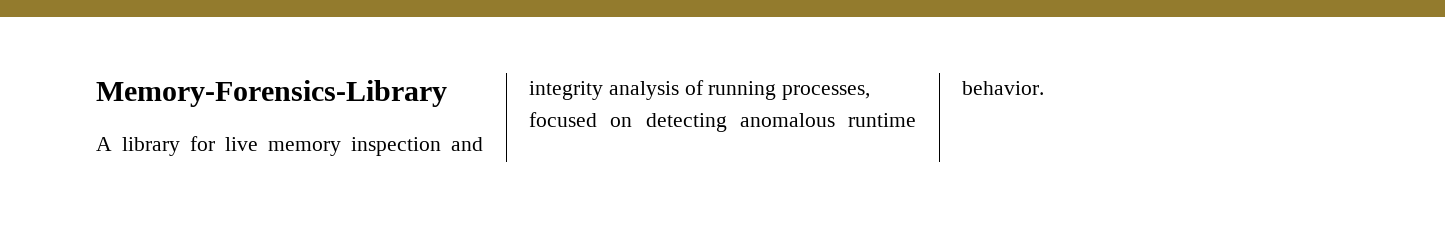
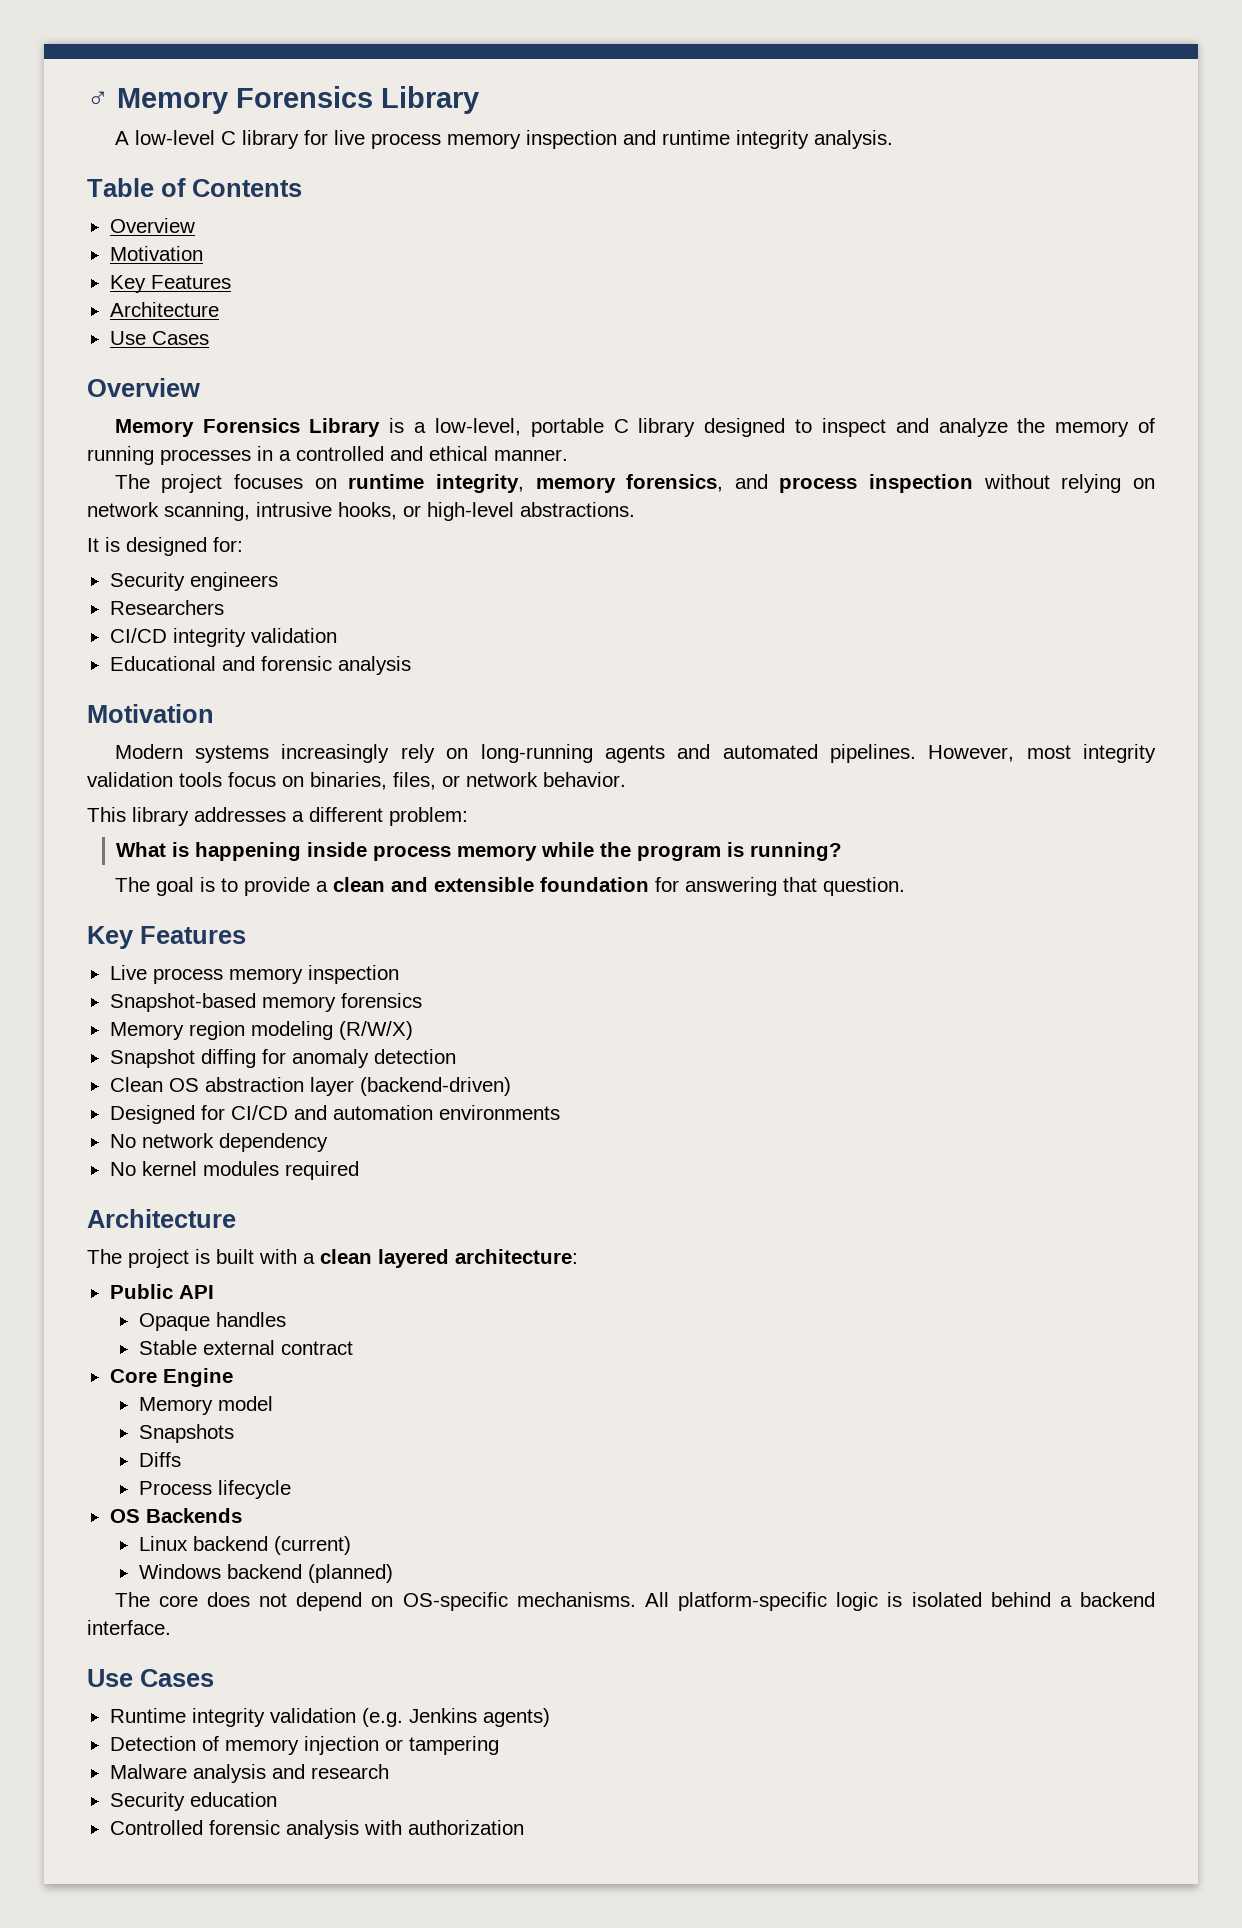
[96,80,447,107] Memory-Forensics-Library -> [87,86,479,114] ♂ Memory Forensics Library
(112, 144) none -> [134,130,236,145] low-level C
(258, 144) none -> [370,133,441,149] process
[529,80,871,100] [529,112,916,132] [962,81,1044,95] integrity analysis of running processes, focused on detecting anomalous runtime behavior. -> [661,130,893,149] [87,178,302,197] [109,218,195,233] [109,246,203,261] [109,275,231,293] [109,302,219,317] [109,331,209,345] [87,378,200,397] [114,418,1155,437] [87,446,568,465] [114,474,1155,493] [87,502,635,521] [87,537,243,556] [109,572,278,591] [109,600,224,615] [109,628,337,647] [109,656,411,675] [87,704,214,723] [114,744,1157,763] [87,772,626,790] [87,807,468,826] [116,842,843,861] [114,877,905,896] [87,926,246,949] [109,965,399,984] [109,993,422,1012] [109,1021,413,1040] [109,1049,456,1068] [109,1077,511,1096] [109,1105,560,1124] [109,1133,328,1152] [109,1161,359,1180] [87,1209,236,1228] [87,1249,578,1268] [109,1284,214,1299] [138,1312,286,1331] [138,1340,353,1355] [109,1368,233,1387] [138,1396,273,1415] [138,1424,234,1443] [138,1452,181,1467] [138,1480,291,1499] [109,1508,242,1523] [138,1536,351,1555] [138,1564,393,1583] [114,1592,1155,1611] [87,1620,171,1635] [87,1669,214,1687] [109,1708,550,1727] [109,1736,499,1755] [109,1764,389,1783] [109,1792,277,1811] [109,1820,524,1839] runtime integrity analysis. // Table of Contents // Overview // Motivation // Key Features // Architecture // Use Cases // Overview // Memory Forensics Library is a low-level, portable C library designed to inspect and analyze the memory of running processes in a controlled and ethical manner. // The project focuses on runtime integrity, memory forensics, and process inspection without relying on network scanning, intrusive hooks, or high-level abstractions. // It is designed for: // Security engineers // Researchers // CI/CD integrity validation // Educational and forensic analysis // Motivation // Modern systems increasingly rely on long-running agents and automated pipelines. However, most integrity validation tools focus on binaries, files, or network behavior. // This library addresses a different problem: // What is happening inside process memory while the program is running? // The goal is to provide a clean and extensible foundation for answering that question. // Key Features // Live process memory inspection // Snapshot-based memory forensics // Memory region modeling (R/W/X) // Snapshot diffing for anomaly detection // Clean OS abstraction layer (backend-driven) // Designed for CI/CD and automation environments // No network dependency // No kernel modules required // Architecture // The project is built with a clean layered architecture: // Public API // Opaque handles // Stable external contract // Core Engine // Memory model // Snapshots // Diffs // Process lifecycle // OS Backends // Linux backend (current) // Windows backend (planned) // The core does not depend on OS-specific mechanisms. All platform-specific logic is isolated behind a backend interface. // Use Cases // Runtime integrity validation (e.g. Jenkins agents) // Detection of memory injection or tampering // Malware analysis and research // Security education // Controlled forensic analysis with authorization

